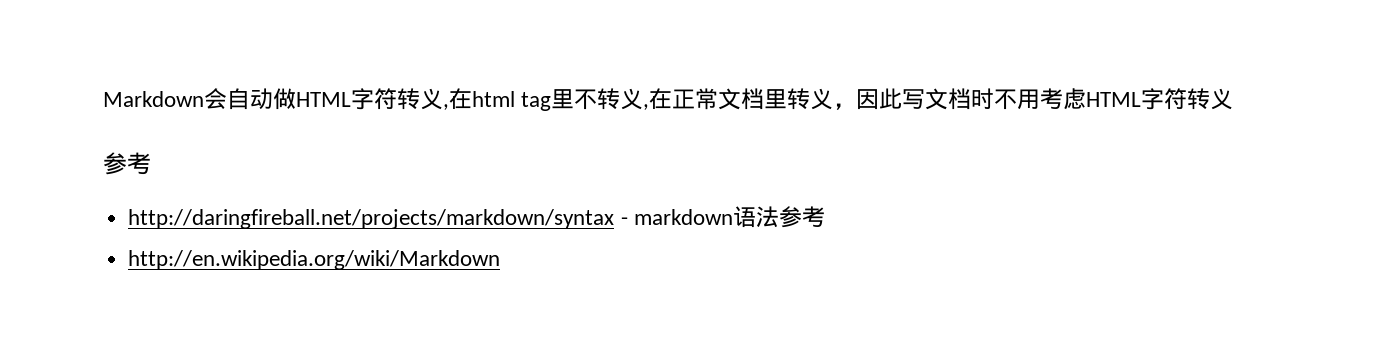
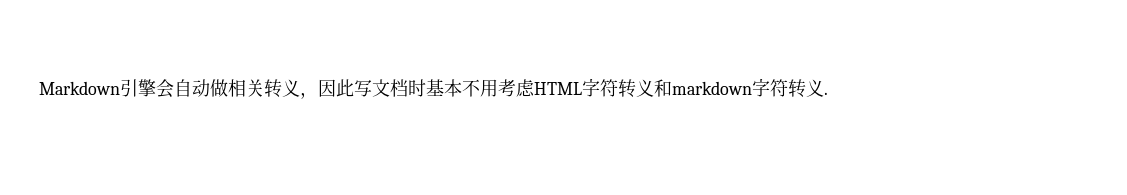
(204, 99) none -> [120,79,156,97] 引擎
[296,88,788,111] HTML字符转义,在html tag里不转义,在正常文档里 -> [228,79,264,97] 相关
(995, 98) none -> [426,79,462,97] 基本
[103,152,151,175] [128,206,825,229] [128,250,501,270] // 参考 // http://daringfireball.net/projects/markdown/syntax - markdown语法参考 // http://en.wikipedia.org/wiki/Markdown -> [654,78,828,98] 和markdown字符转义.

